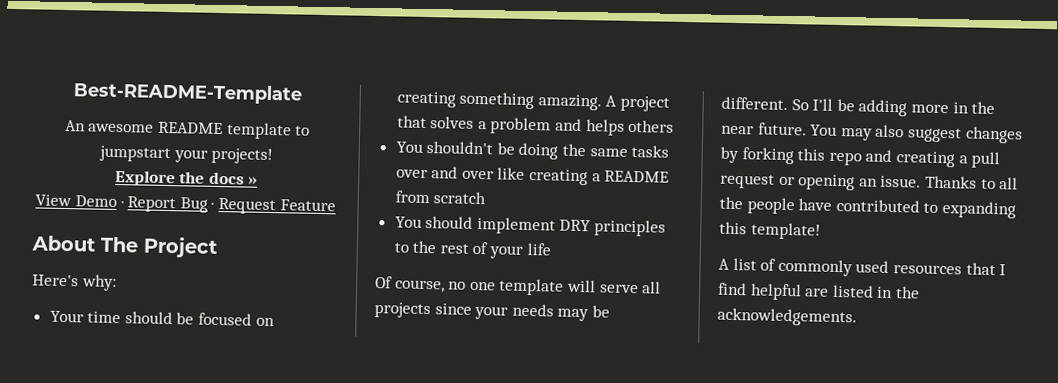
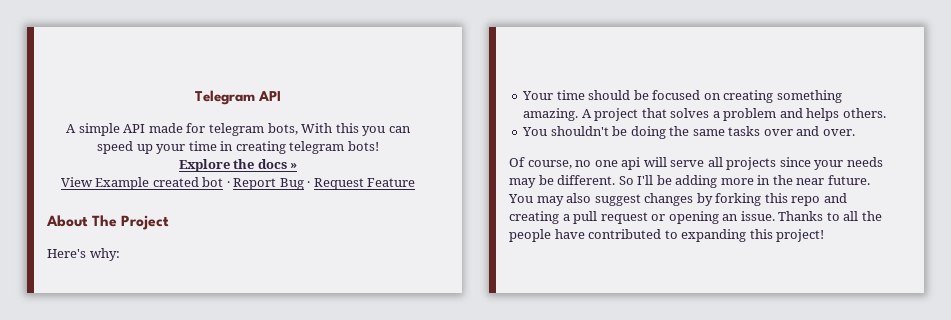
[73,82,302,105] [64,119,311,140] [98,145,274,165] Best-README-Template // An awesome README template to jumpstart your projects! -> [194,90,282,105] [66,123,411,136] [97,141,379,154] Telegram API // A simple API made for telegram bots, With this you can speed up your time in creating telegram bots!
[75,195,118,208] Demo -> [95,177,224,190] Example created bot
[628,119,675,133] others -> [842,108,886,118] others.
[461,167,670,186] [394,190,487,205] [394,215,667,237] [393,240,551,259] over like creating a README from scratch // You should implement DRY principles to the rest of your life -> [822,129,855,136] over.
[499,278,565,296] template -> [621,157,641,170] api
[750,222,821,240] [718,257,1007,277] [718,282,920,301] [717,307,857,327] template! // A list of commonly used resources that I find helpful are listed in the acknowledgements. -> [776,229,825,242] project!

